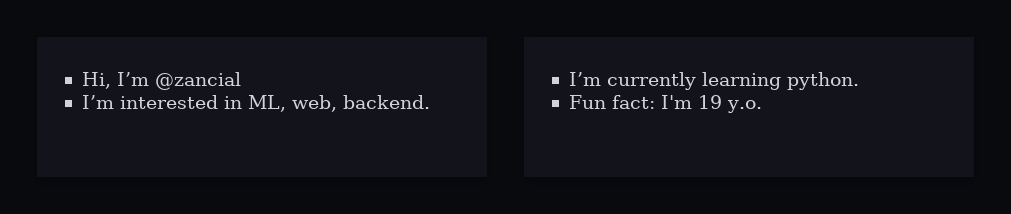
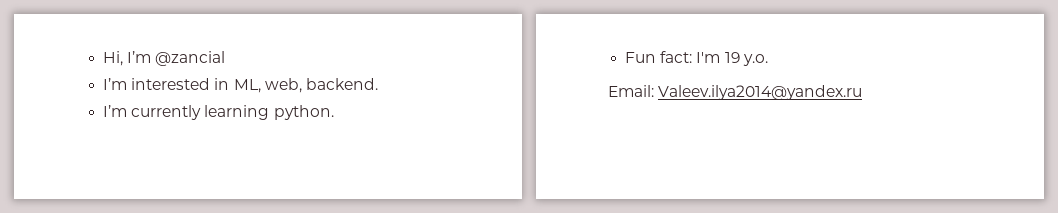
(762, 106) none -> [608,85,863,100] // Email: Valeev.ilya2014@yandex.ru

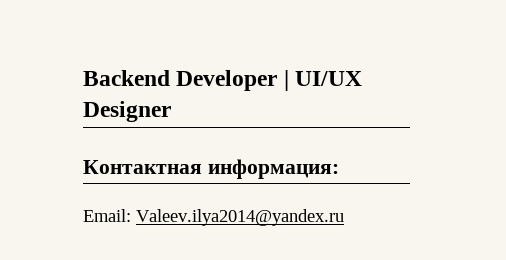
[103,51,226,66] [103,78,378,93] [103,105,334,120] [625,51,768,66] Hi, I’m @zancial // I’m interested in ML, web, backend. // I’m currently learning python. // Fun fact: I'm 19 y.o. -> [83,70,363,91] [83,101,171,122] [83,159,339,179] Backend Developer | UI/UX Designer // Контактная информация:

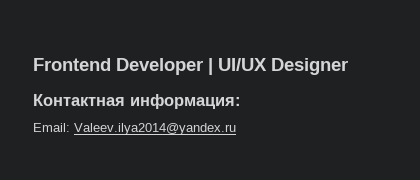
[83,70,170,86] Backend -> [33,58,111,71] Frontend

